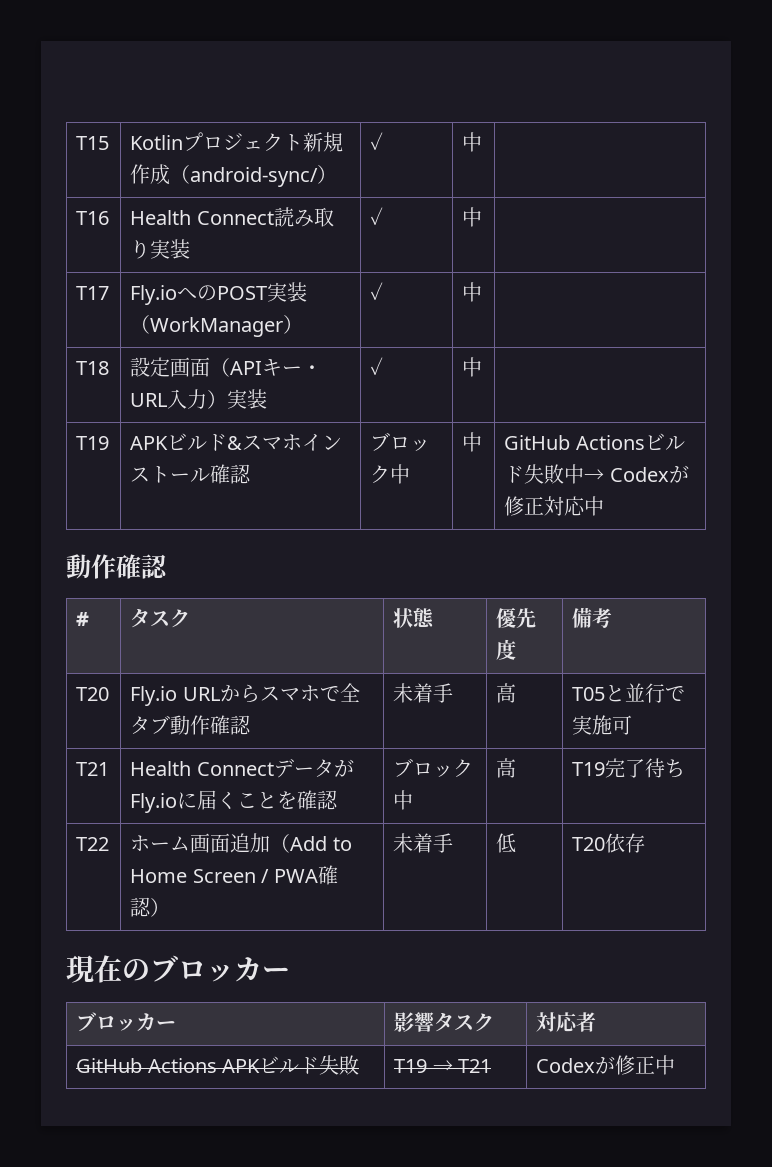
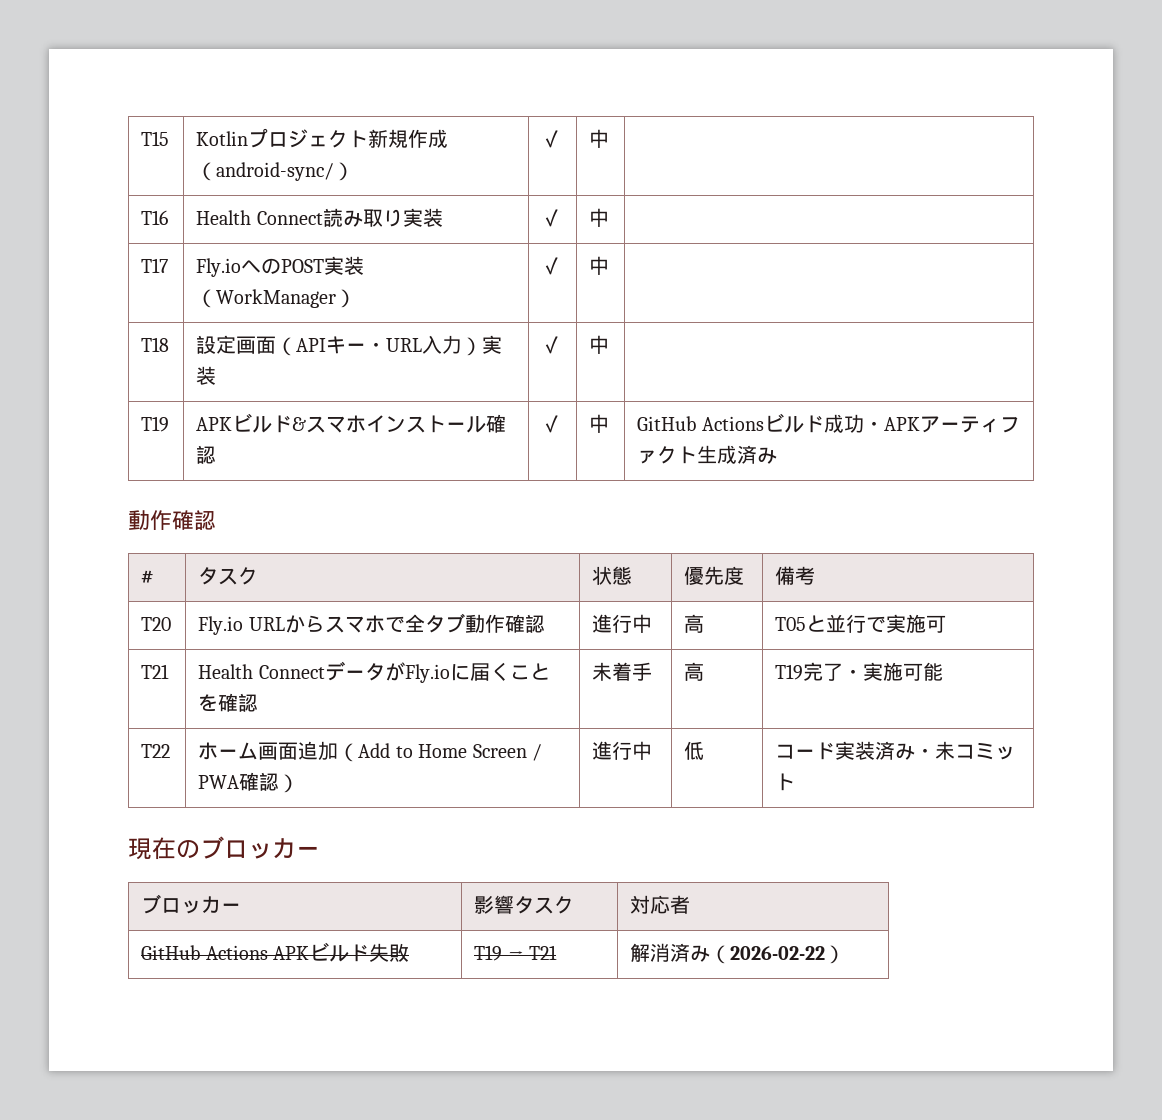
[370,432,431,452] [370,464,411,484] ブロック中 -> [541,415,562,433] ✓
[524,464,689,484] [504,496,605,516] 失敗中→ Codexが修正対応中 -> [823,414,1020,433] [637,445,778,464] 成功・APKアーティファクト生成済み
[393,683,454,703] 未着手 -> [592,614,653,633] 進行中
[393,758,474,778] [393,790,414,810] ブロック中 -> [592,662,653,681] 未着手
[645,758,686,778] 待ち -> [843,662,944,681] ・実施可能
[393,833,454,853] 未着手 -> [592,741,653,760] 進行中
[572,833,646,853] T20依存 -> [775,741,1016,760] [775,773,796,791] コード実装済み・未コミット
[536,1055,676,1075] Codexが修正中 -> [630,943,846,964] 解消済み（2026-02-22）

